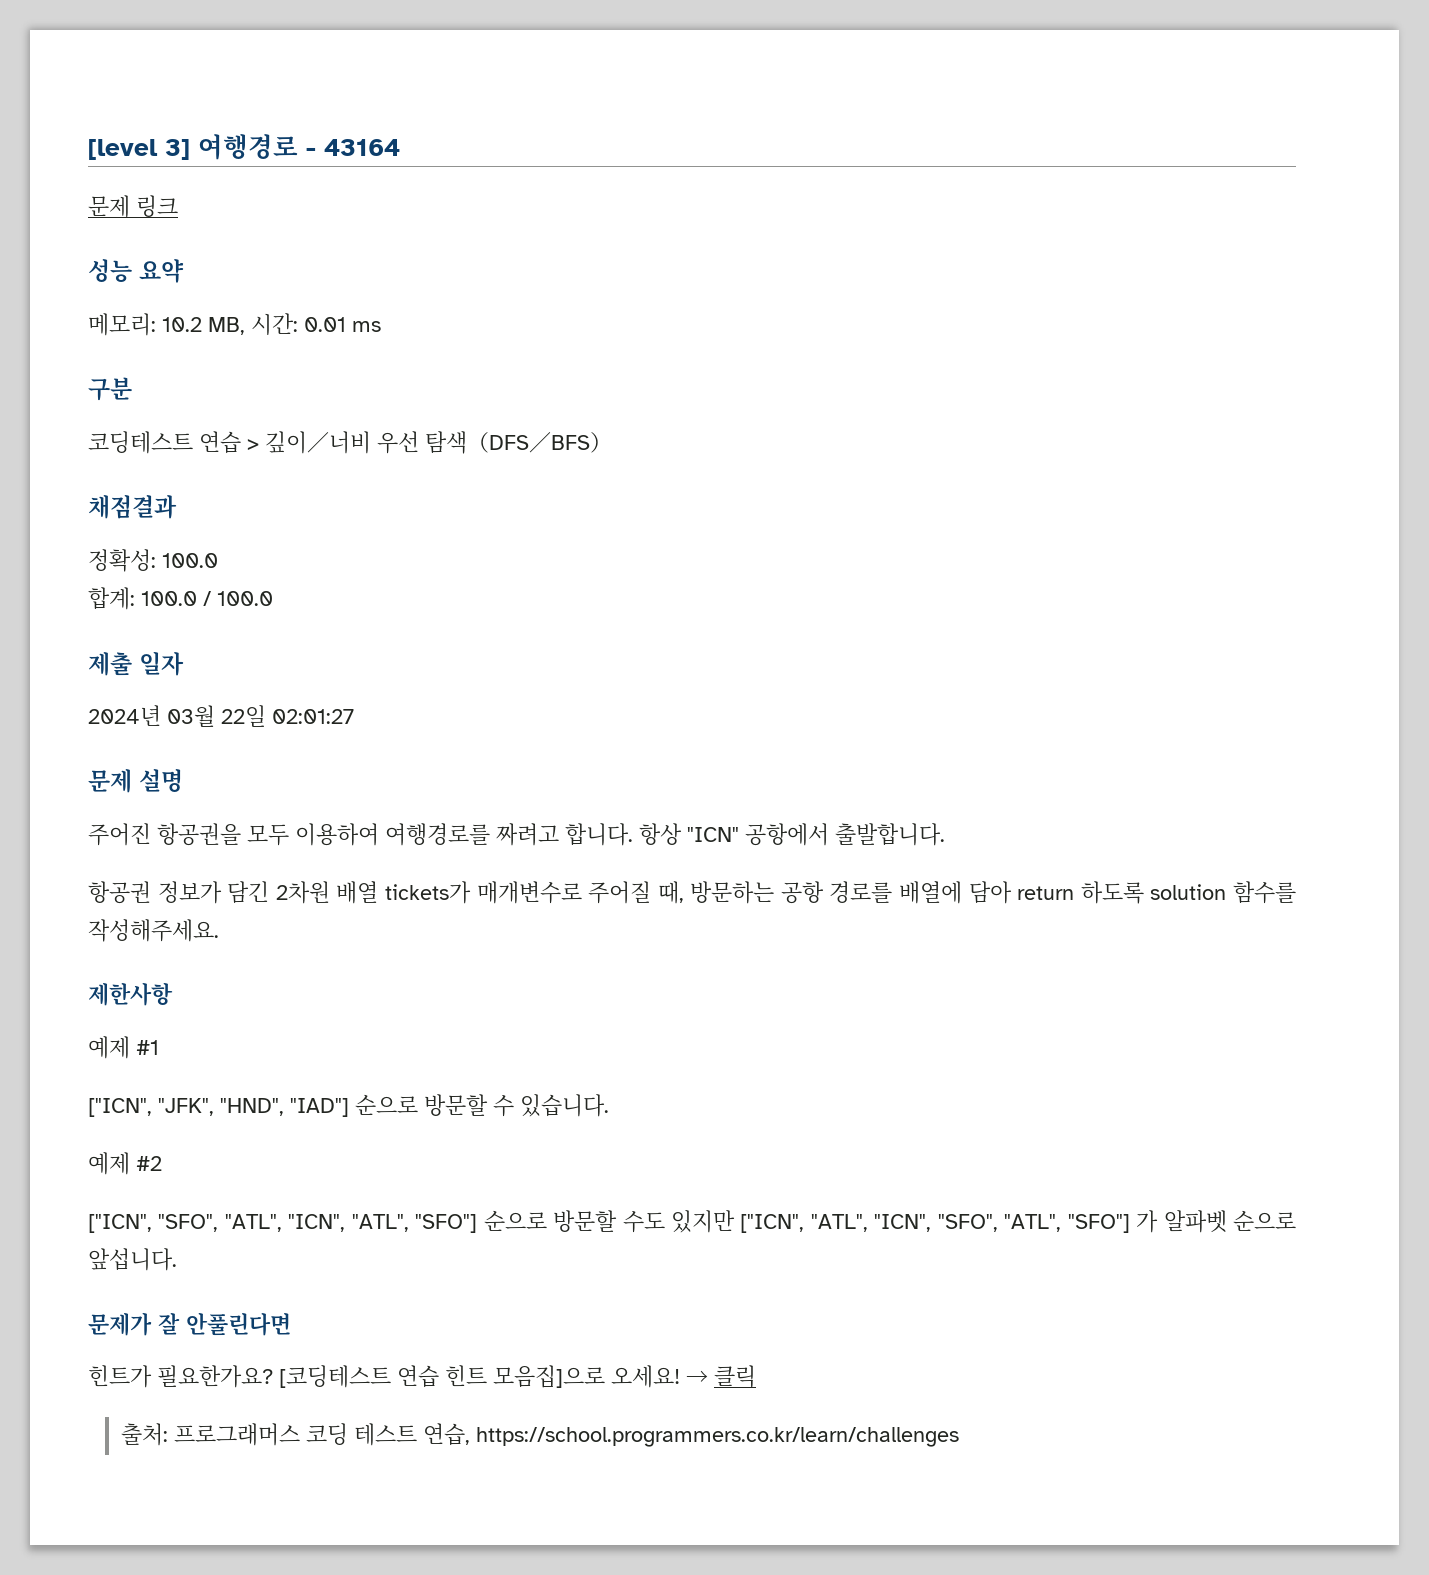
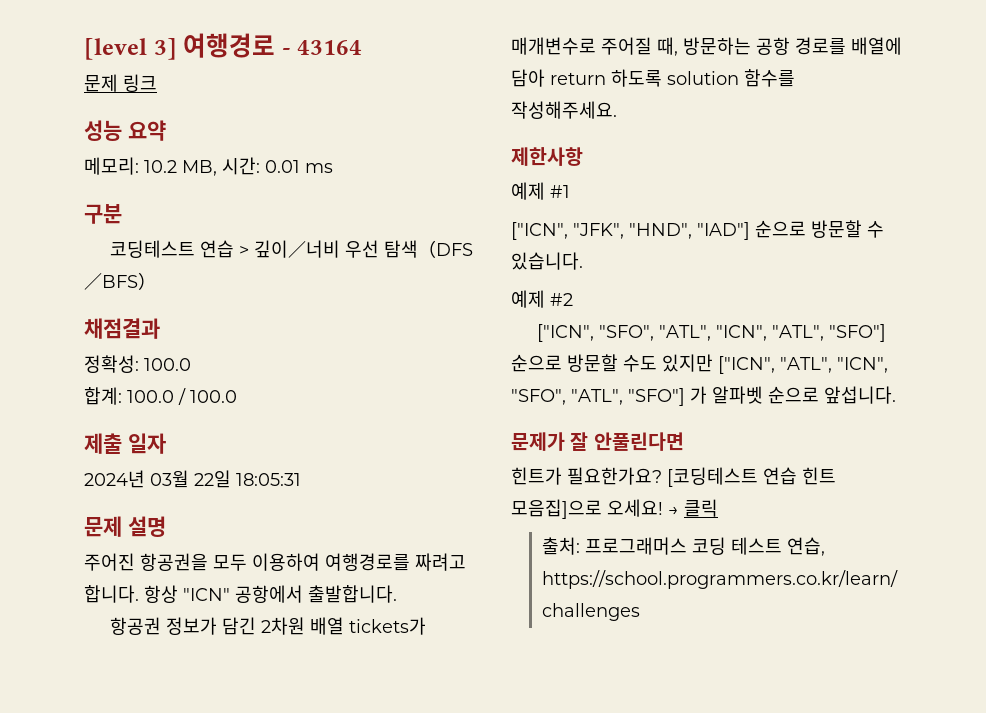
[272,709,354,724] 02:01:27 -> [236,473,301,486] 18:05:31

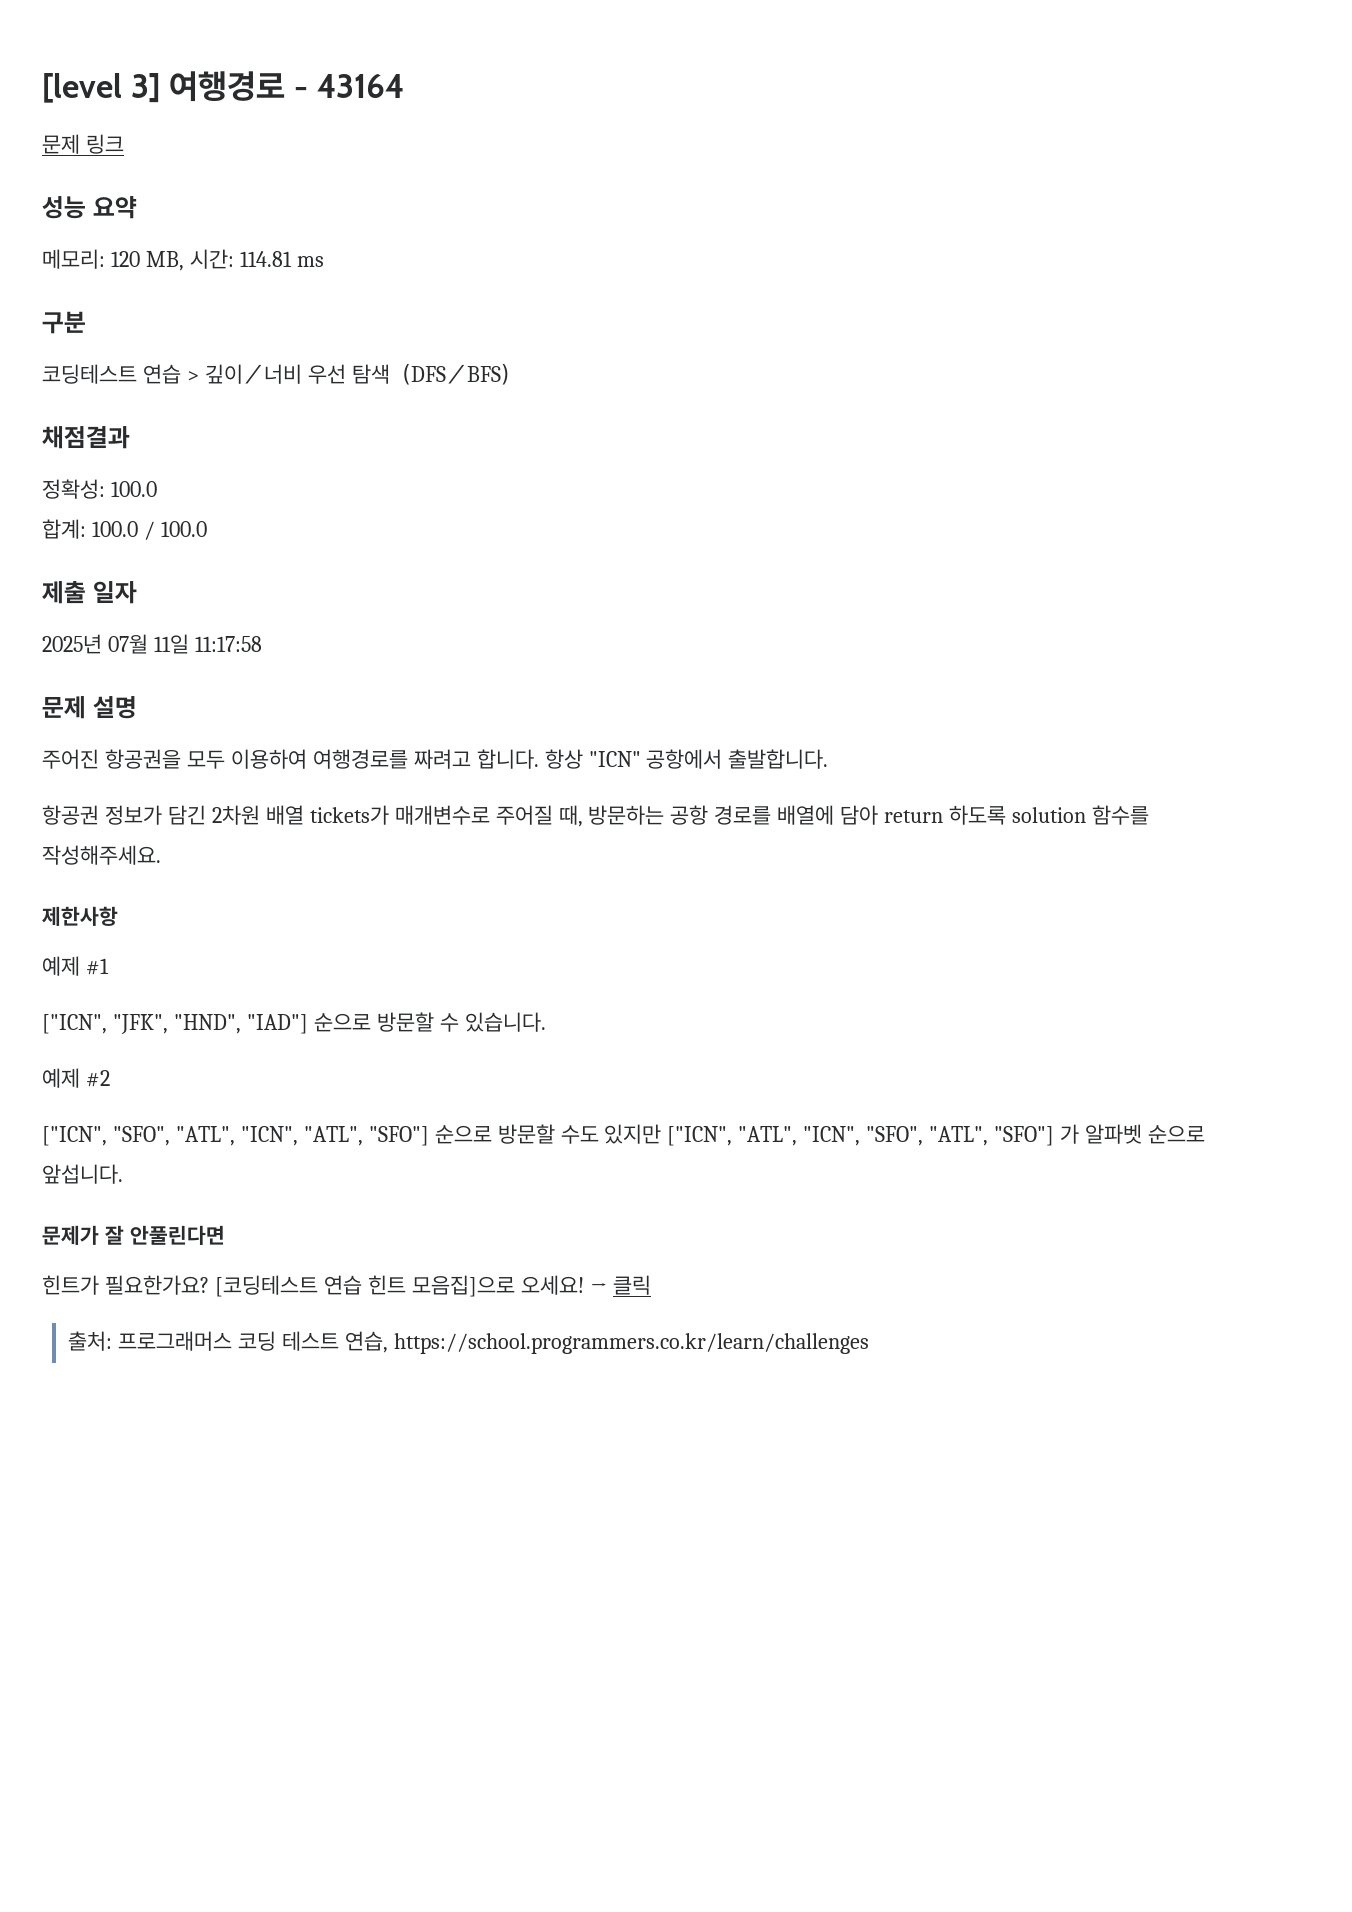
[144,160,177,173] 10.2 -> [110,251,140,267] 120
[265,160,300,173] 0.01 -> [239,251,292,267] 114.81
[84,470,301,488] 2024년 03월 22일 18:05:31 -> [42,634,262,654] 2025년 07월 11일 11:17:58

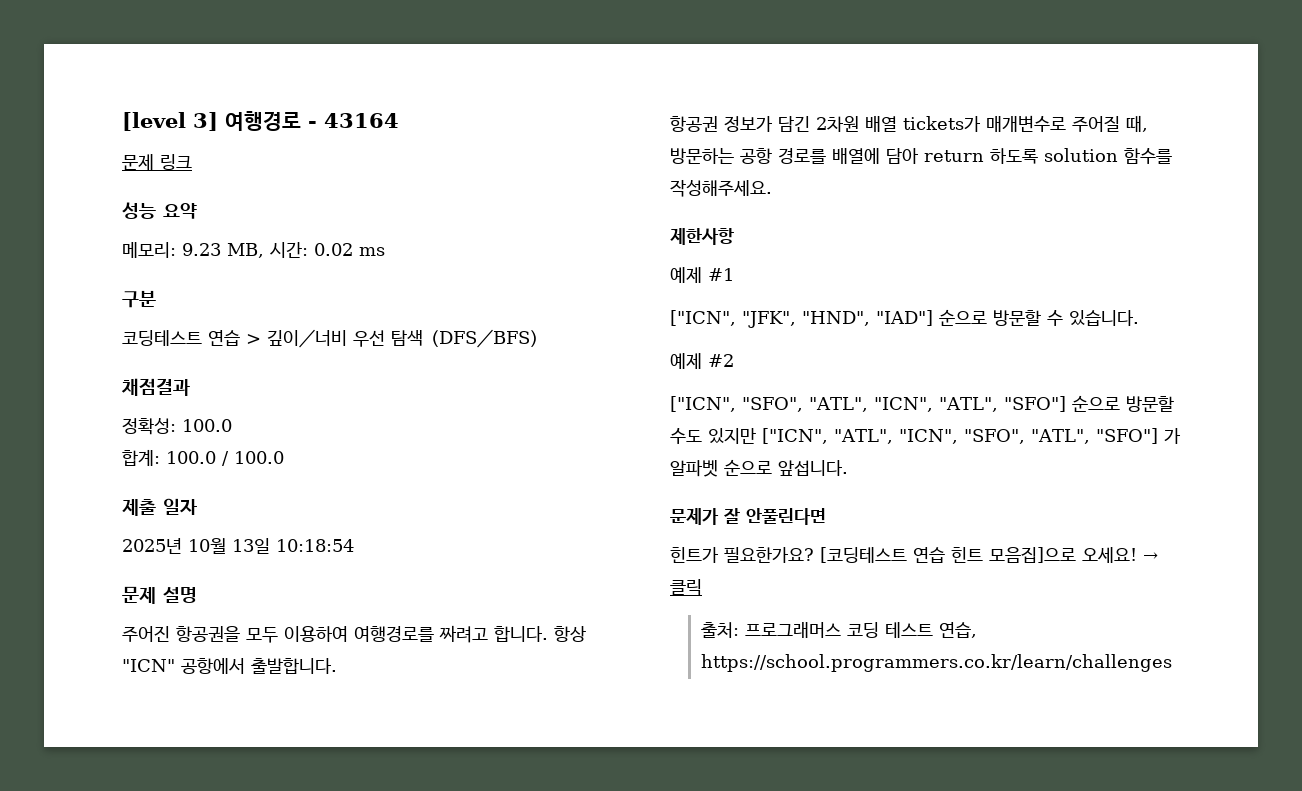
[110,251,140,267] 120 -> [182,243,221,256] 9.23
[239,251,292,267] 114.81 -> [314,243,353,256] 0.02
[107,634,262,654] 07월 11일 11:17:58 -> [188,538,354,554] 10월 13일 10:18:54

